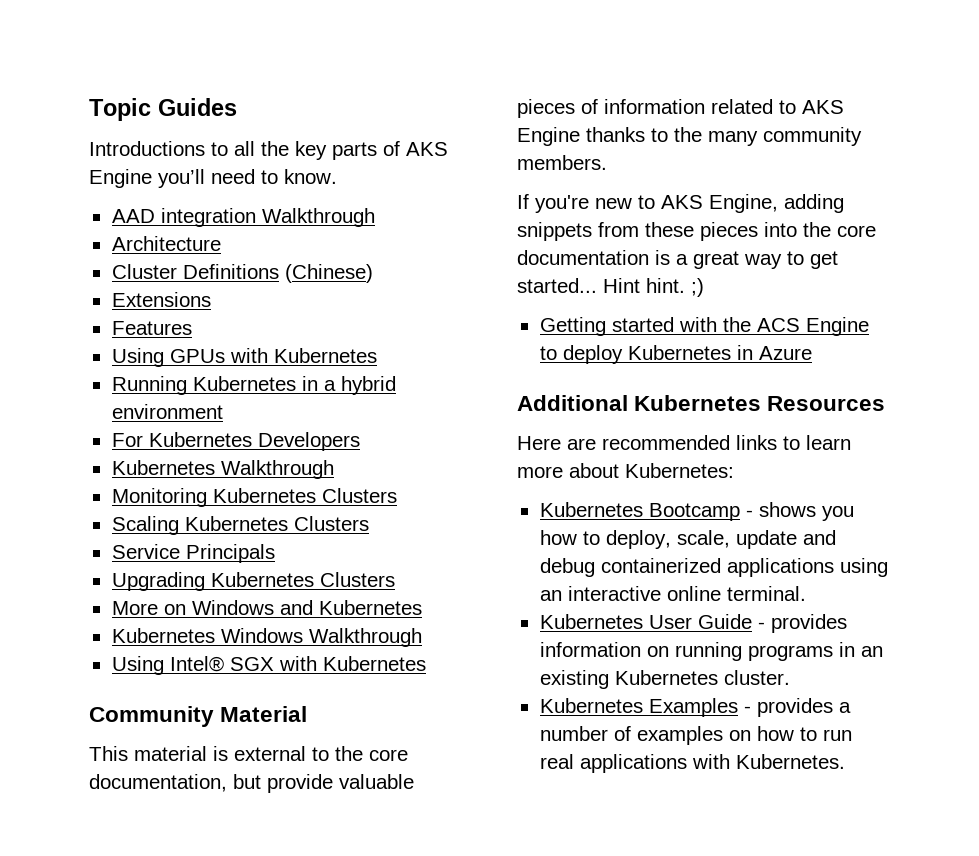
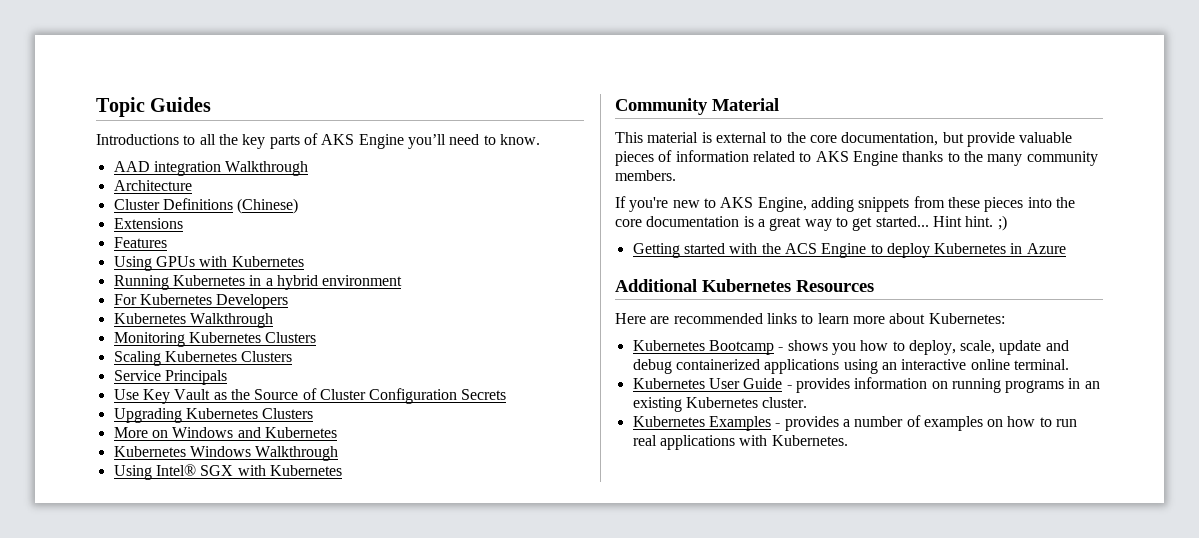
(275, 553) none -> [113,388,507,404] // Use Key Vault as the Source of Cluster Configuration Secrets

